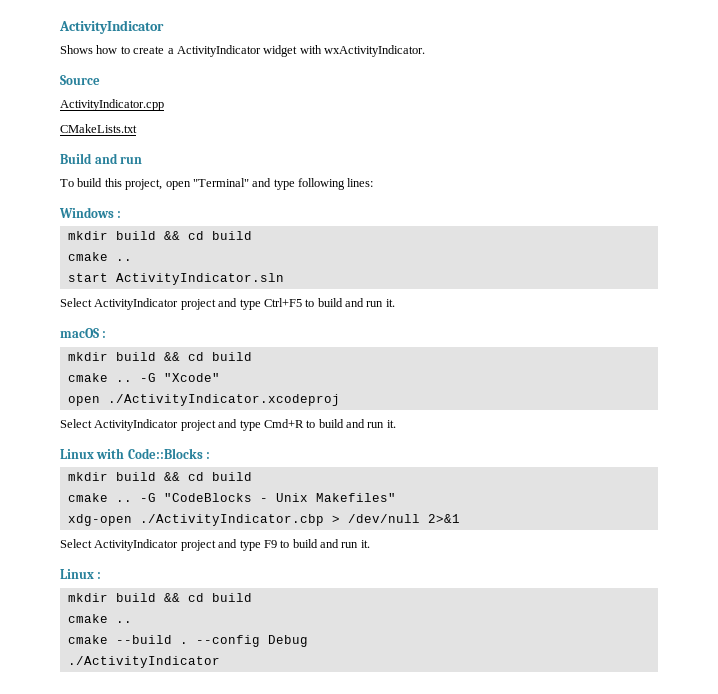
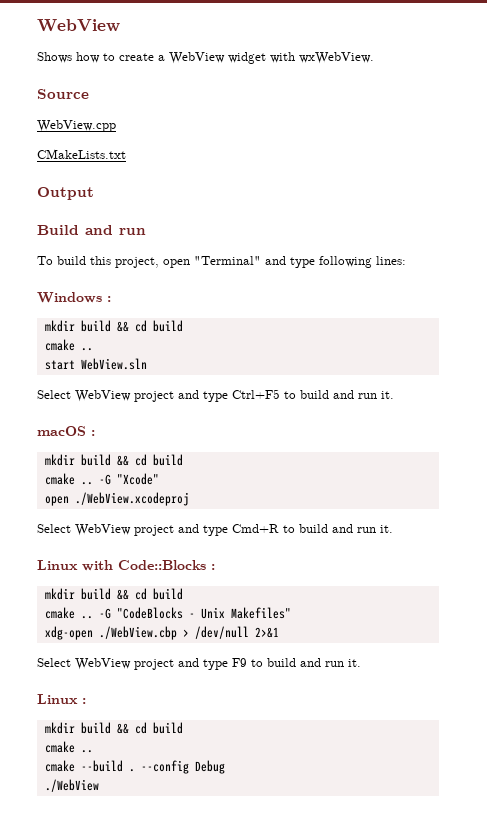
[59,20,164,34] ActivityIndicator -> [37,19,120,32] WebView
[176,45,261,57] ActivityIndicator -> [169,52,225,64] WebView
[324,45,425,57] wxActivityIndicator. -> [299,52,374,64] wxWebView.
[60,99,164,111] ActivityIndicator.cpp -> [37,120,116,132] WebView.cpp
(137, 128) none -> [37,187,94,200] // Output
[115,273,284,285] [60,298,179,310] ActivityIndicator.sln // Select ActivityIndicator -> [80,358,147,370] [37,390,131,402] WebView.sln // Select WebView
[107,394,340,406] [60,419,179,431] ./ActivityIndicator.xcodeproj // Select ActivityIndicator -> [74,492,189,506] [37,524,131,536] ./WebView.xcodeproj // Select WebView
[139,514,324,526] ./ActivityIndicator.cbp -> [98,626,177,640] ./WebView.cbp
[94,539,179,551] ActivityIndicator -> [75,658,131,670] WebView
[67,656,220,668] ./ActivityIndicator -> [44,779,99,792] ./WebView

